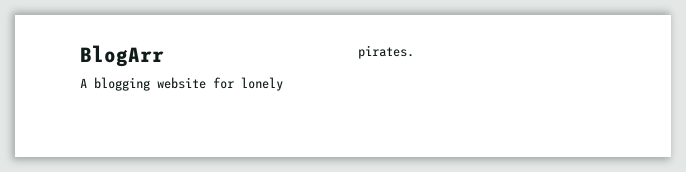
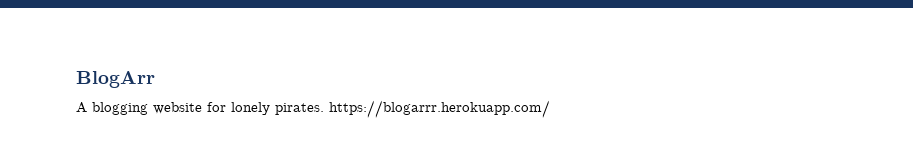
(414, 52) none -> [329,100,550,118] https://blogarrr.herokuapp.com/

